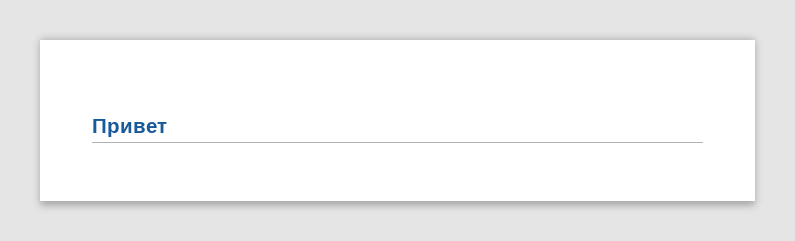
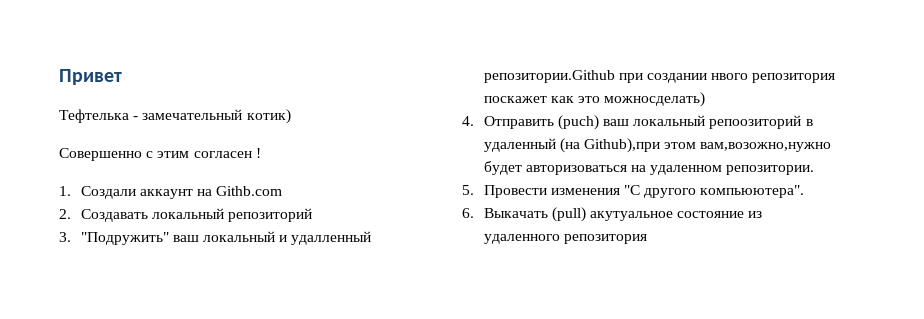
(167, 128) none -> [59,109,291,124] [59,148,261,161] [59,186,283,199] [59,208,313,222] [59,231,372,245] [483,70,836,83] [483,92,706,107] [462,115,813,130] [483,138,832,153] [483,161,815,175] [462,185,805,198] [462,207,763,222] [483,234,647,244] // Тефтелька - замечательный котик) // Совершенно с этим согласен ! // 1. Создали аккаунт на Githb.com // 2. Создавать локальный репозиторий // 3. "Подружить" ваш локальный и удалленный репозитории.Github при создании нвого репозитория поскажет как это можносделать) // 4. Отправить (puch) ваш локальный репоозиторий в удаленный (на Github),при этом вам,возожно,нужно будет авторизоваться на удаленном репозитории. // 5. Провести изменения "С другого компьюютера". // 6. Выкачать (pull) акутуальное состояние из удаленного репозитория

